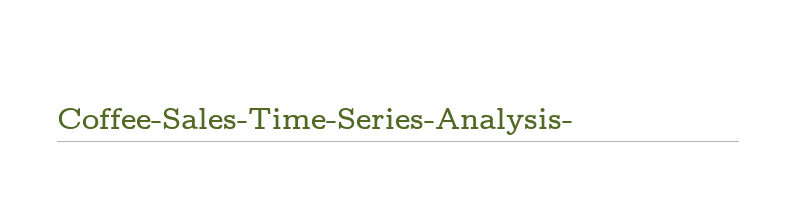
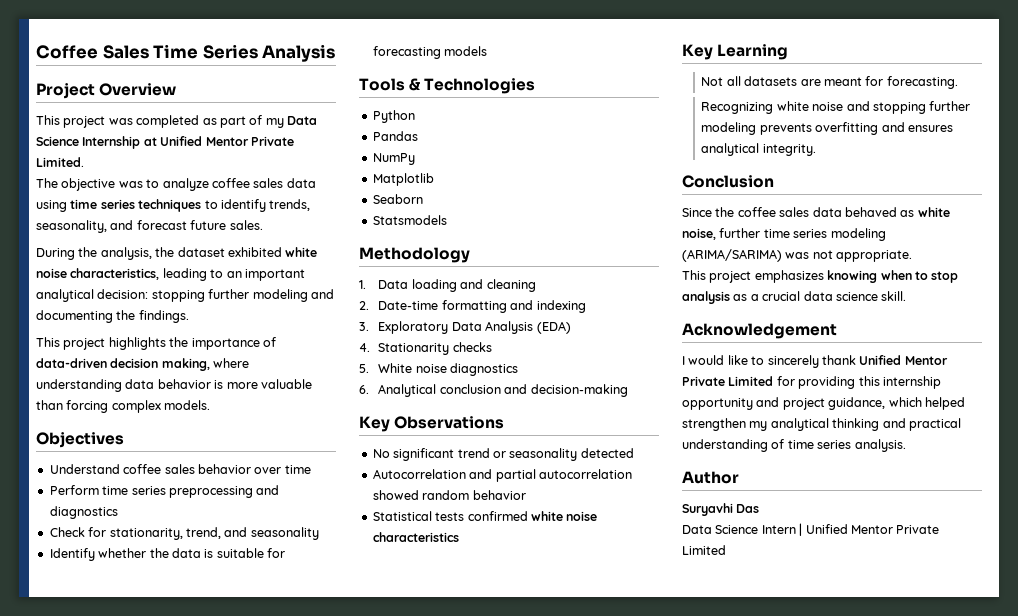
[57,108,573,135] Coffee-Sales-Time-Series-Analysis- -> [36,44,336,62] [36,83,177,99] [36,115,317,128] [36,136,294,149] [36,157,84,167] [36,178,316,191] [36,199,311,212] [36,220,263,233] [36,247,318,260] [36,268,305,281] [36,289,334,302] [36,310,189,323] [36,337,276,350] [36,358,250,371] [36,379,312,392] [36,400,211,413] [36,432,124,448] [49,464,311,474] [49,485,280,498] [49,506,118,519] [49,527,319,540] [49,548,285,561] [372,46,488,59] [359,78,536,94] [372,110,415,123] [372,131,418,141] [372,153,415,165] [372,173,434,186] [372,194,423,204] [372,215,447,225] [359,247,470,263] [359,279,536,292] [359,300,586,313] [359,321,571,334] [359,342,492,355] [359,363,519,376] [359,384,628,397] [359,416,505,432] [372,448,634,461] [372,469,632,482] [372,490,526,500] [372,511,598,521] [372,532,459,542] [682,44,789,60] [701,76,958,89] [701,101,971,114] [701,122,953,135] [701,143,816,156] [682,175,774,188] [682,207,950,217] [682,228,886,241] [682,249,913,262] [682,270,959,283] [682,291,907,304] [682,323,837,339] [682,355,948,368] [682,376,941,389] [682,397,965,410] [682,418,961,431] [682,439,906,452] [682,471,739,484] [682,503,760,516] [682,523,940,536] [682,545,726,555] Coffee Sales Time Series Analysis // Project Overview // This project was completed as part of my Data Science Internship at Unified Mentor Private Limited. // The objective was to analyze coffee sales data using time series techniques to identify trends, seasonality, and forecast future sales. // During the analysis, the dataset exhibited white noise characteristics, leading to an important analytical decision: stopping further modeling and documenting the findings. // This project highlights the importance of data-driven decision making, where understanding data behavior is more valuable than forcing complex models. // Objectives // Understand coffee sales behavior over time // Perform time series preprocessing and diagnostics // Check for stationarity, trend, and seasonality // Identify whether the data is suitable for forecasting models // Tools & Technologies // Python // Pandas // NumPy // Matplotlib // Seaborn // Statsmodels // Methodology // 1. Data loading and cleaning // 2. Date-time formatting and indexing // 3. Exploratory Data Analysis (EDA) // 4. Stationarity checks // 5. White noise diagnostics // 6. Analytical conclusion and decision-making // Key Observations // No significant trend or seasonality detected // Autocorrelation and partial autocorrelation showed random behavior // Statistical tests confirmed white noise characteristics // Key Learning // Not all datasets are meant for forecasting. // Recognizing white noise and stopping further modeling prevents overfitting and ensures analytical integrity. // Conclusion // Since the coffee sales data behaved as white noise, further time series modeling (ARIMA/SARIMA) was not appropriate. // This project emphasizes knowing when to stop analysis as a crucial data science skill. // Acknowledgement // I would like to sincerely thank Unified Mentor Private Limited for providing this internship opportunity and project guidance, which helped strengthen my analytical thinking and practical understanding of time series analysis. // Author // Suryavhi Das // Data Science Intern | Unified Mentor Private Limited

